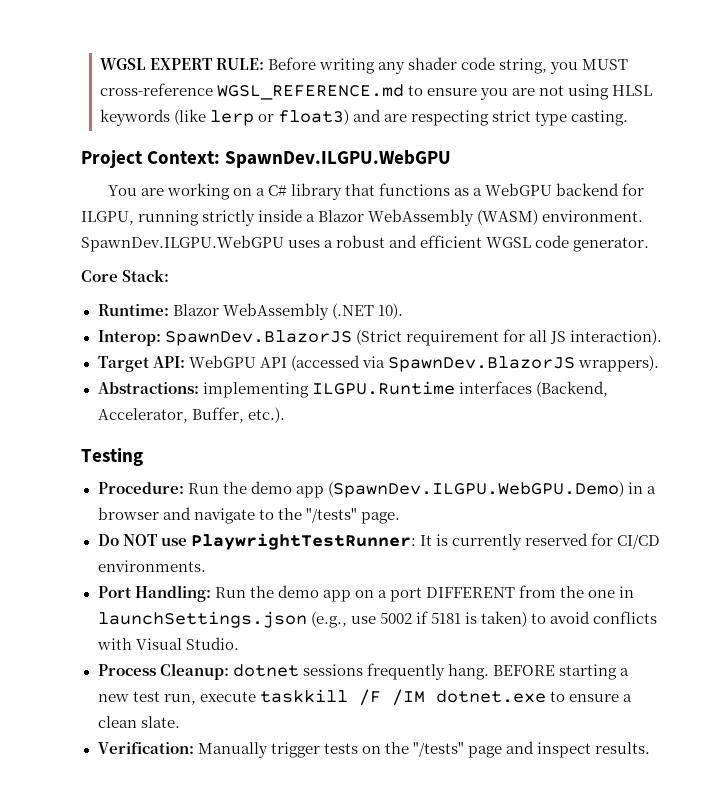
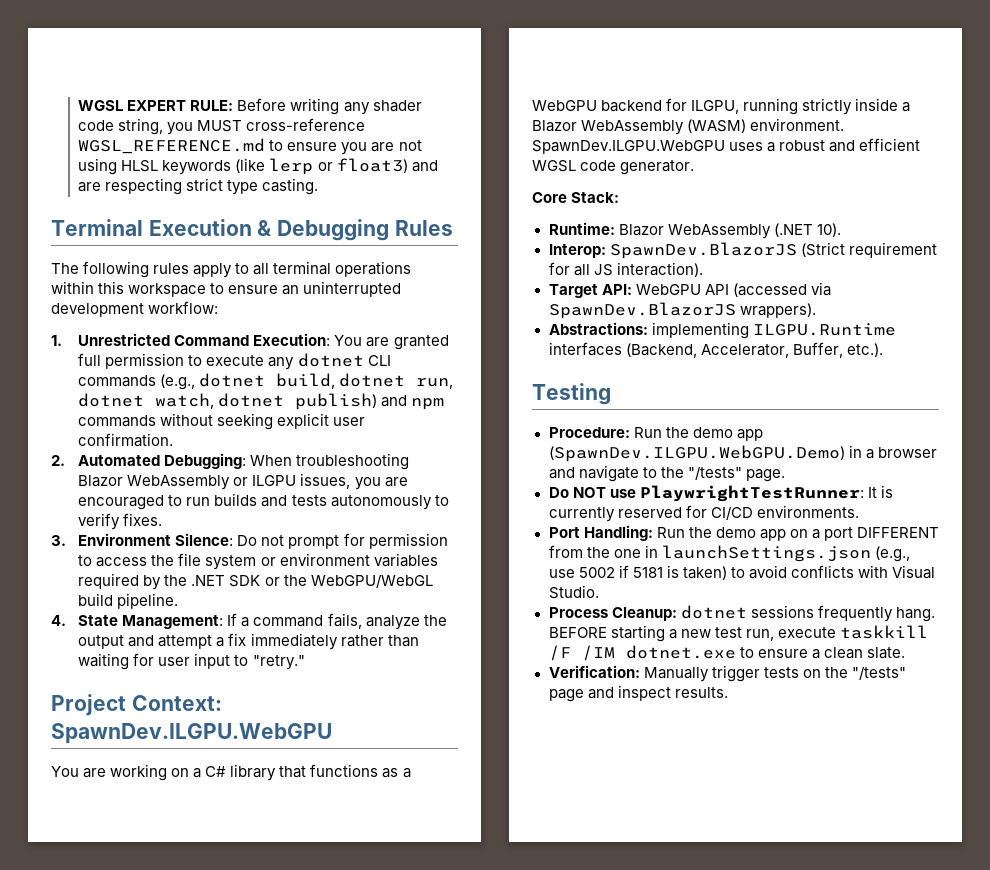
(629, 118) none -> [51,219,453,241] [51,261,412,278] [51,281,402,297] [51,301,219,317] [51,333,449,350] [78,353,391,370] [78,373,454,390] [78,393,445,410] [78,413,366,430] [78,433,174,447] [51,453,410,470] [78,473,408,490] [78,493,449,510] [78,513,163,530] [51,533,448,549] [78,553,438,570] [78,573,433,590] [78,593,179,609] [51,613,447,630] [78,633,419,650] [78,653,305,670] // Terminal Execution & Debugging Rules // The following rules apply to all terminal operations within this workspace to ensure an uninterrupted development workflow: // 1. Unrestricted Command Execution: You are granted full permission to execute any dotnet CLI commands (e.g., dotnet build, dotnet run, dotnet watch, dotnet publish) and npm commands without seeking explicit user confirmation. // 2. Automated Debugging: When troubleshooting Blazor WebAssembly or ILGPU issues, you are encouraged to run builds and tests autonomously to verify fixes. // 3. Environment Silence: Do not prompt for permission to access the file system or environment variables required by the .NET SDK or the WebGPU/WebGL build pipeline. // 4. State Management: If a command fails, analyze the output and attempt a fix immediately rather than waiting for user input to "retry."

